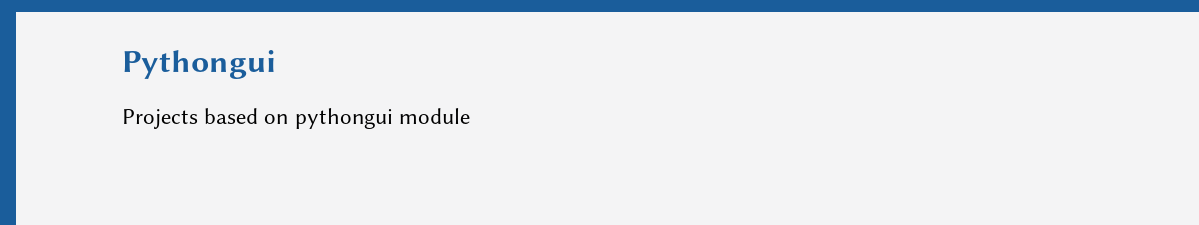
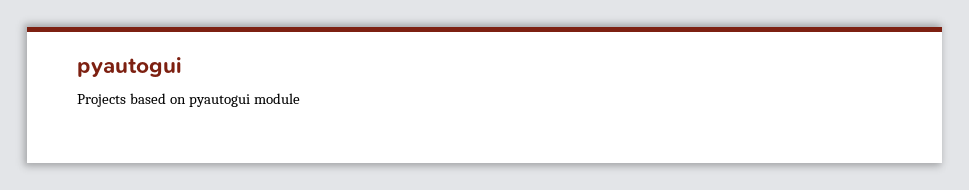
[122,50,276,79] Pythongui -> [77,57,182,77] pyautogui
[294,108,393,129] pythongui -> [188,94,250,107] pyautogui

